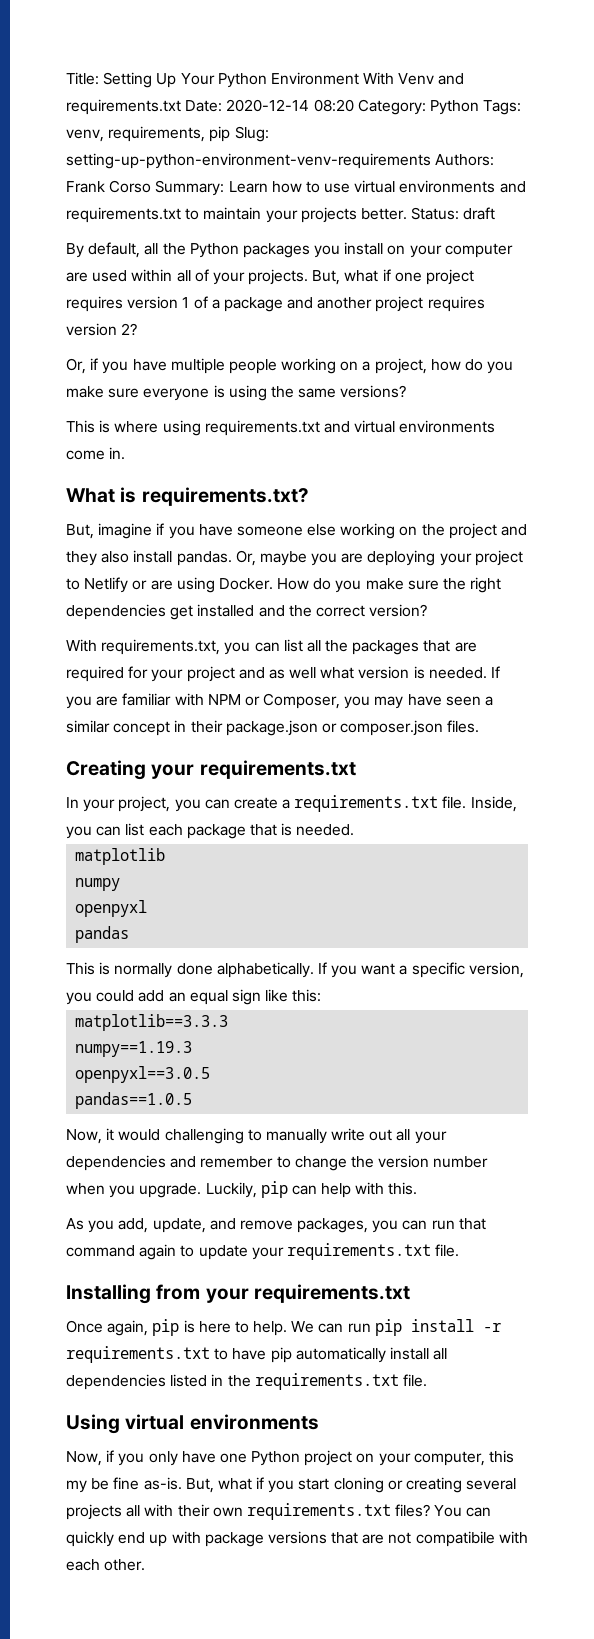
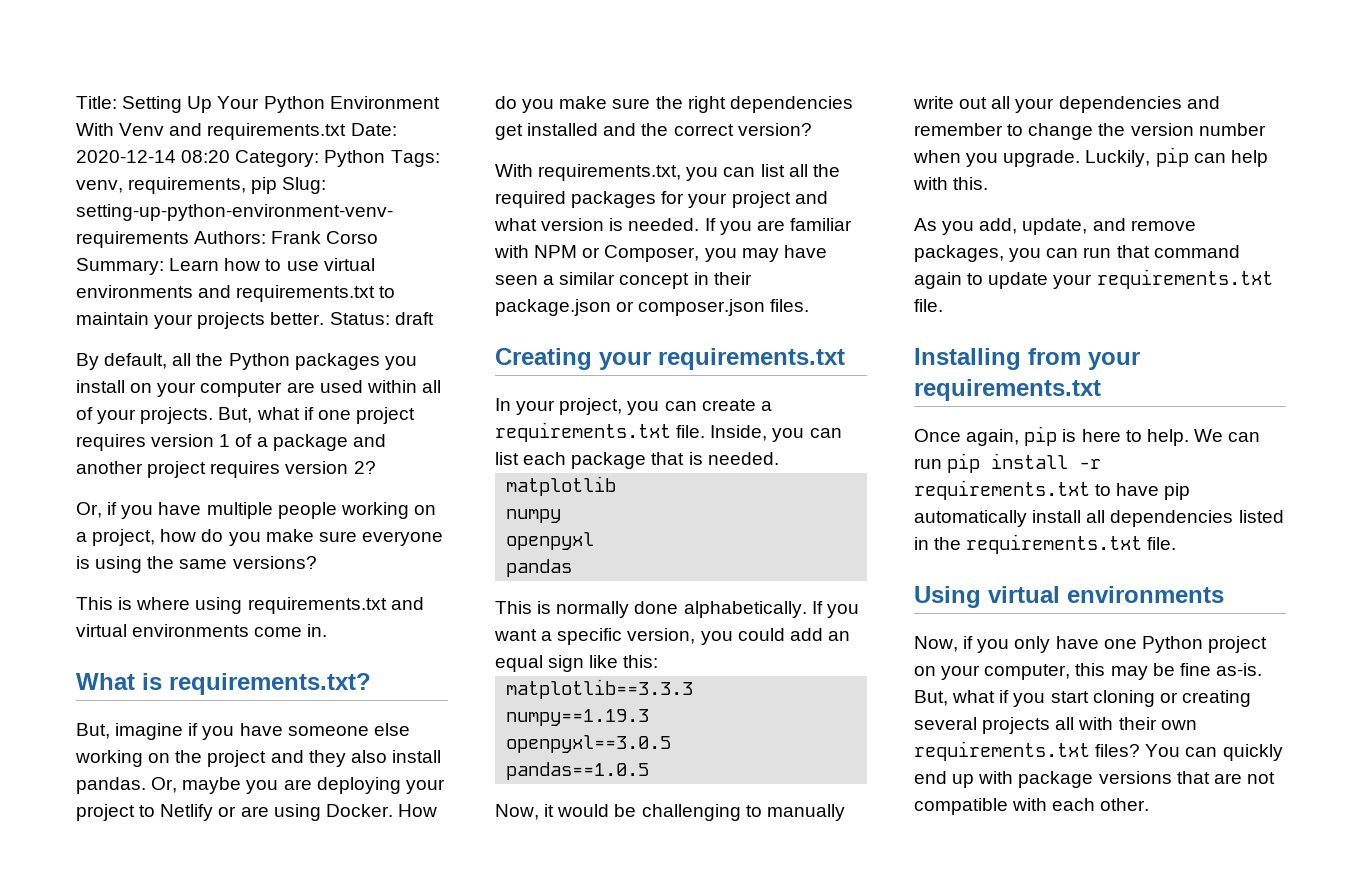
[352,640,477,655] [66,666,124,682] packages that are required -> [495,191,657,208] required packages
[268,667,317,679] as well -> (828, 197) none
(161, 1135) none -> [614,804,637,817] be
[66,1480,87,1493] my -> [1110,666,1148,680] may
[415,1531,495,1547] compatibile -> [914,798,1008,815] compatible

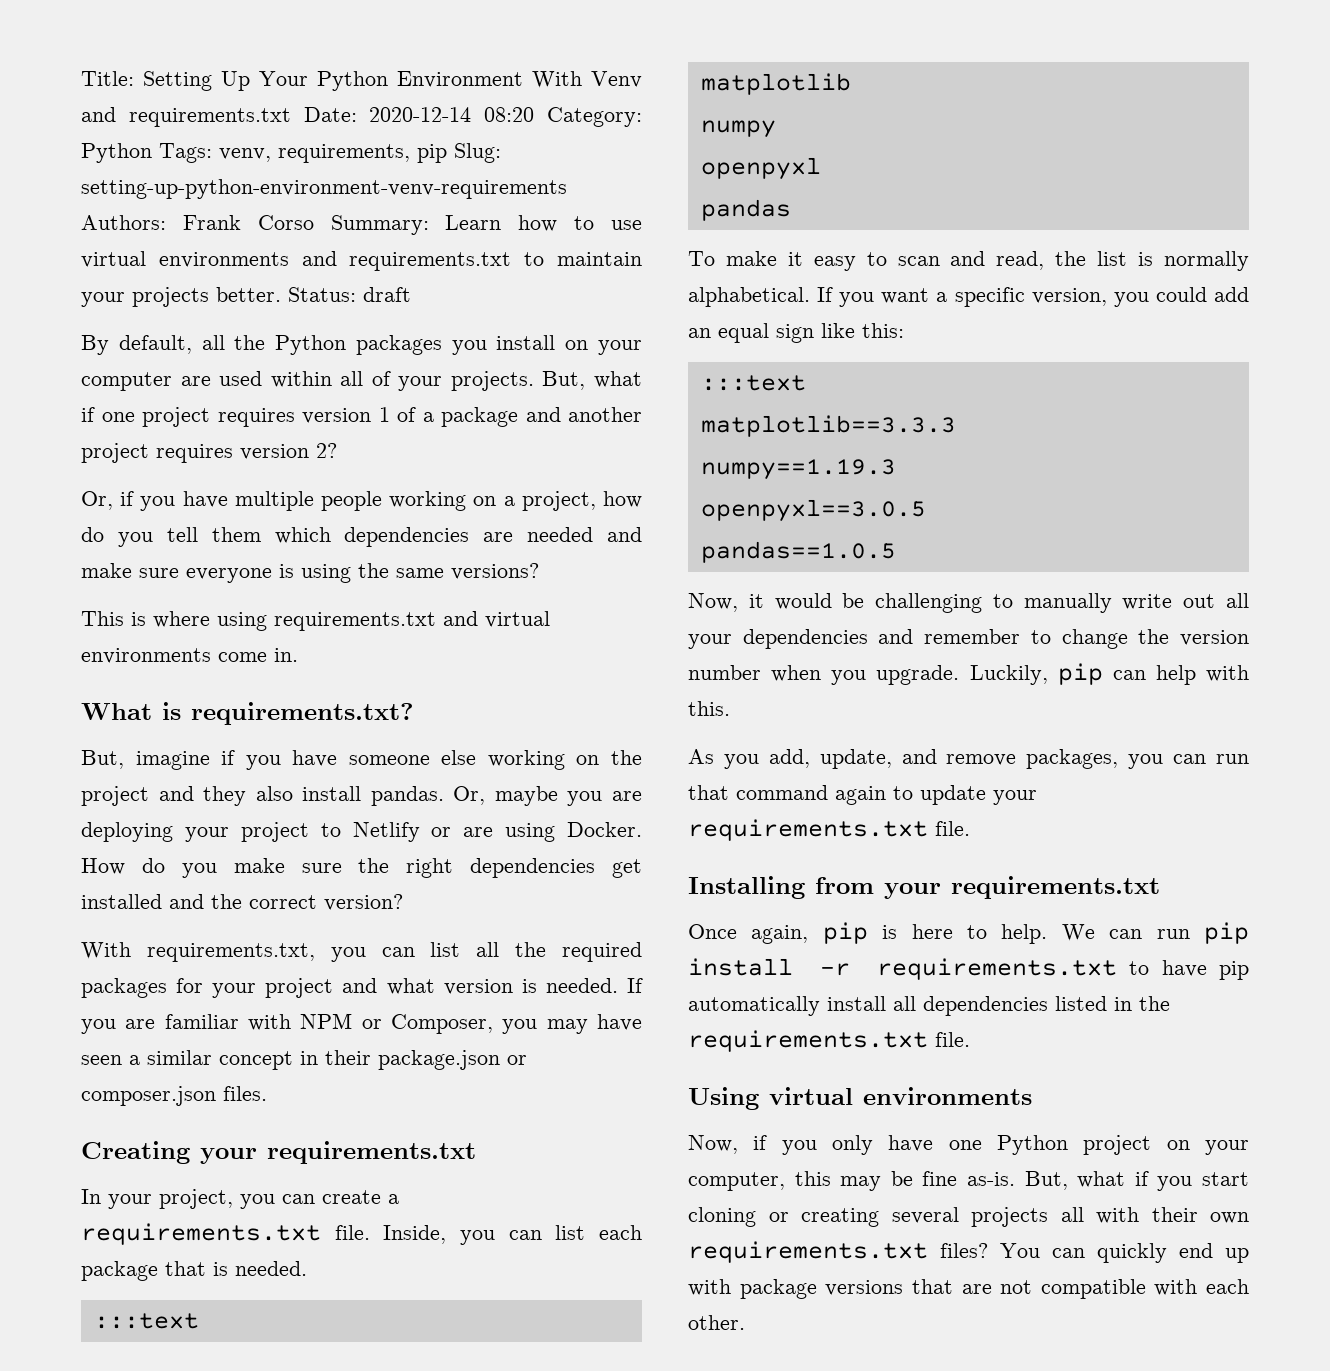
(261, 539) none -> [166,527,642,547] tell them which dependencies are needed and
(779, 458) none -> [93,1313,199,1329] // :::text
[495,601,807,618] This is normally done alphabetically. -> [688,251,1249,271] [688,287,810,307] To make it easy to scan and read, the list is normally alphabetical.
(659, 661) none -> [700,375,806,391] // :::text

